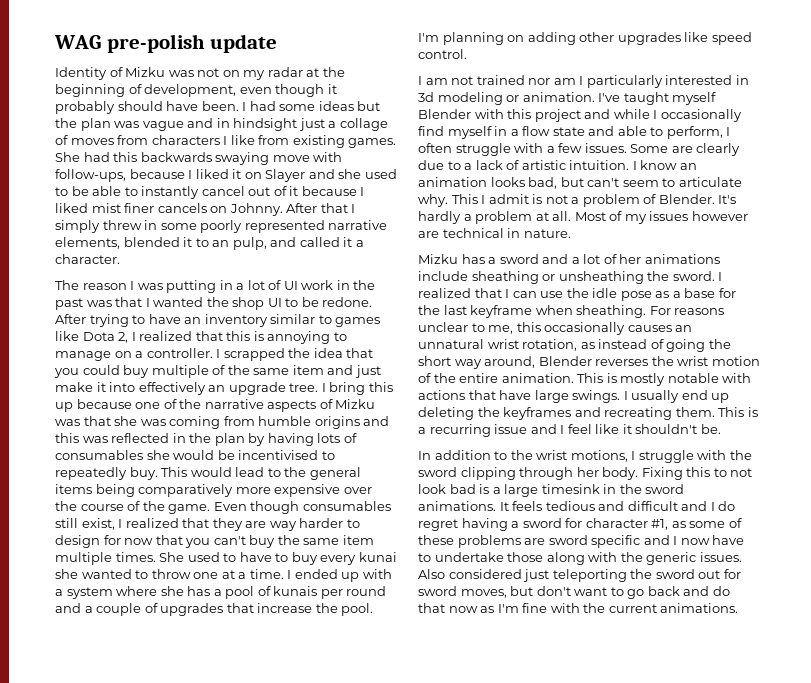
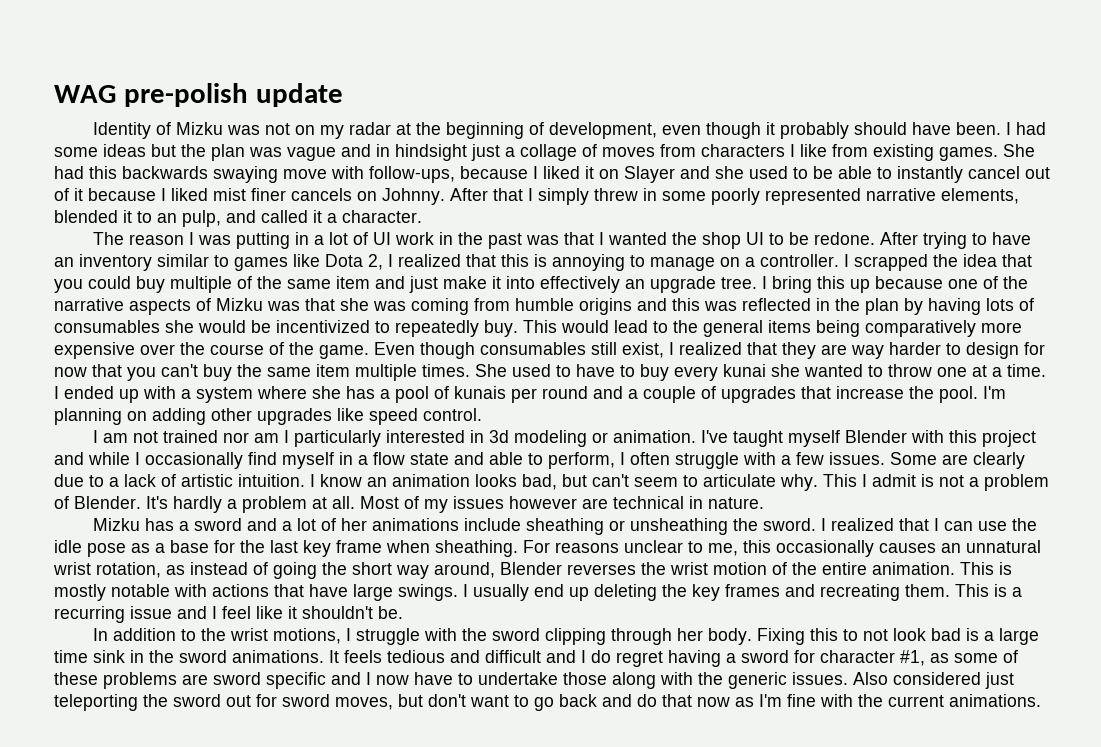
[238,450,319,460] incentivised -> [276,320,370,333] incentivized
[470,305,533,318] keyframe -> [303,540,382,557] key frame
[503,407,572,420] keyframes -> [692,584,780,601] key frames
[541,484,600,494] timesink -> [54,650,125,663] time sink

